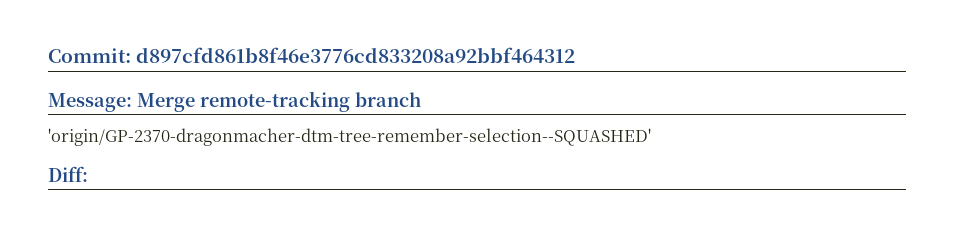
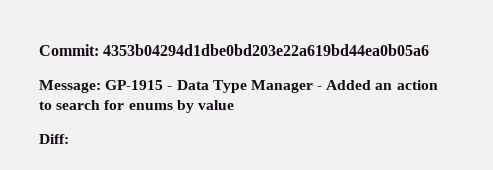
[136,47,576,63] d897cfd861b8f46e3776cd833208a92bbf464312 -> [103,44,430,56] 4353b04294d1dbe0bd203e22a619bd44ea0b05a6
[137,91,421,112] [48,128,651,146] Merge remote-tracking branch // 'origin/GP-2370-dragonmacher-dtm-tree-remember-selection--SQUASHED' -> [105,80,438,93] [39,100,234,113] GP-1915 - Data Type Manager - Added an action to search for enums by value

